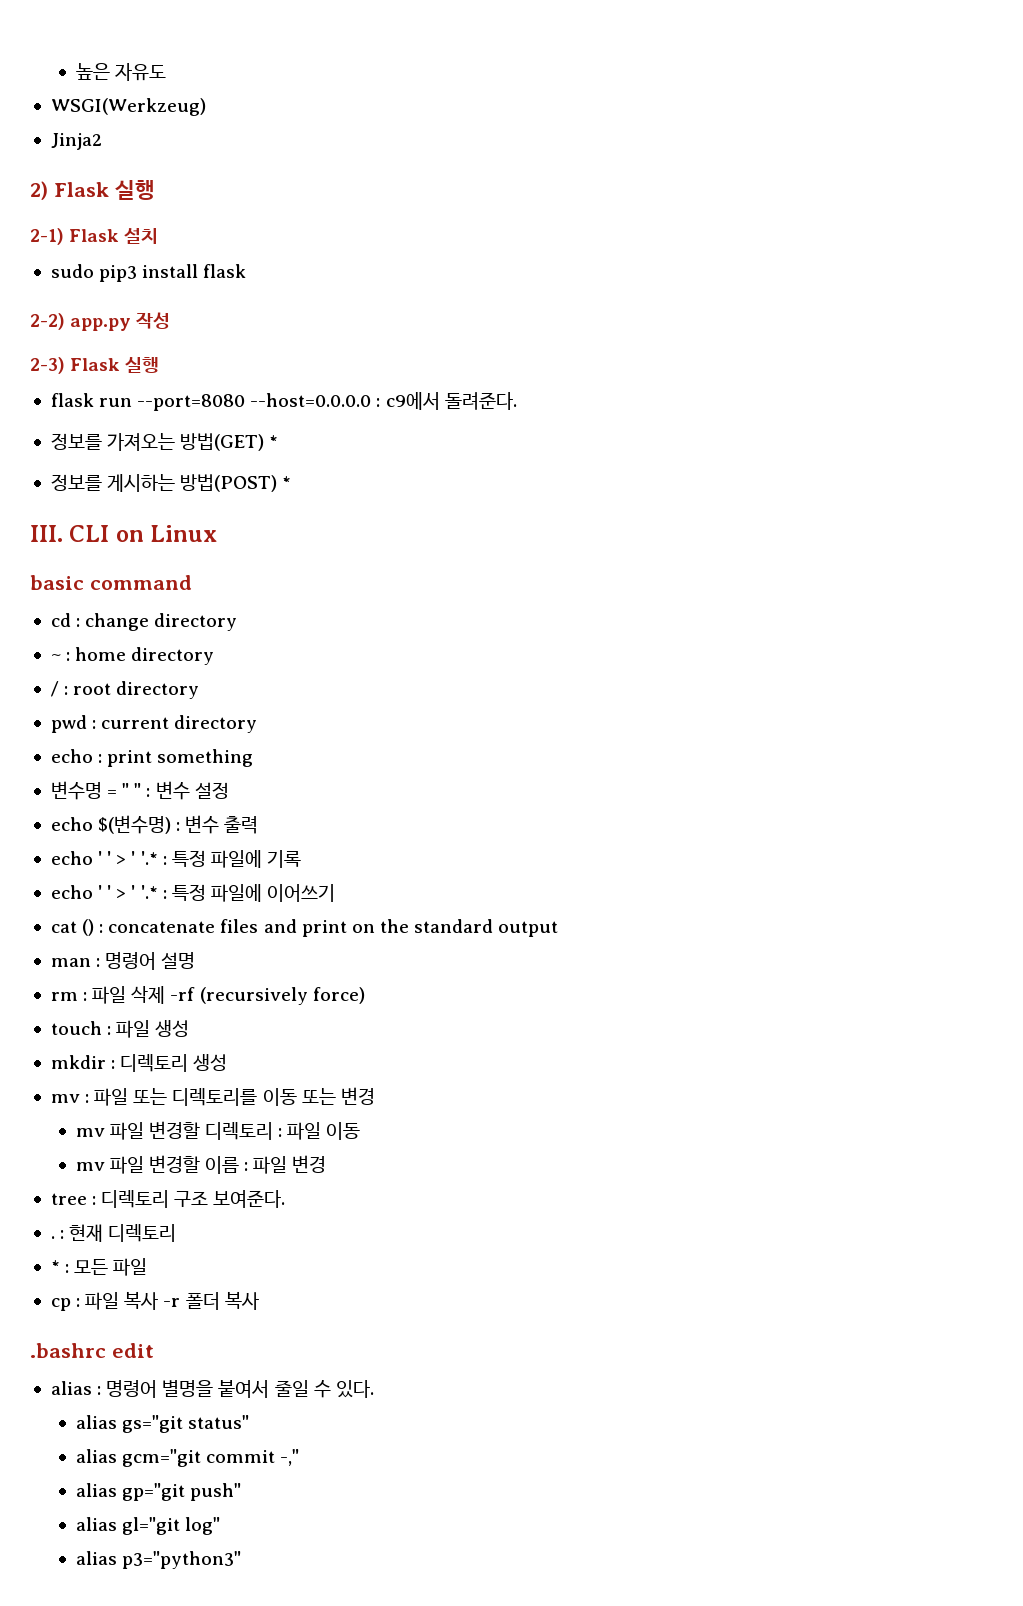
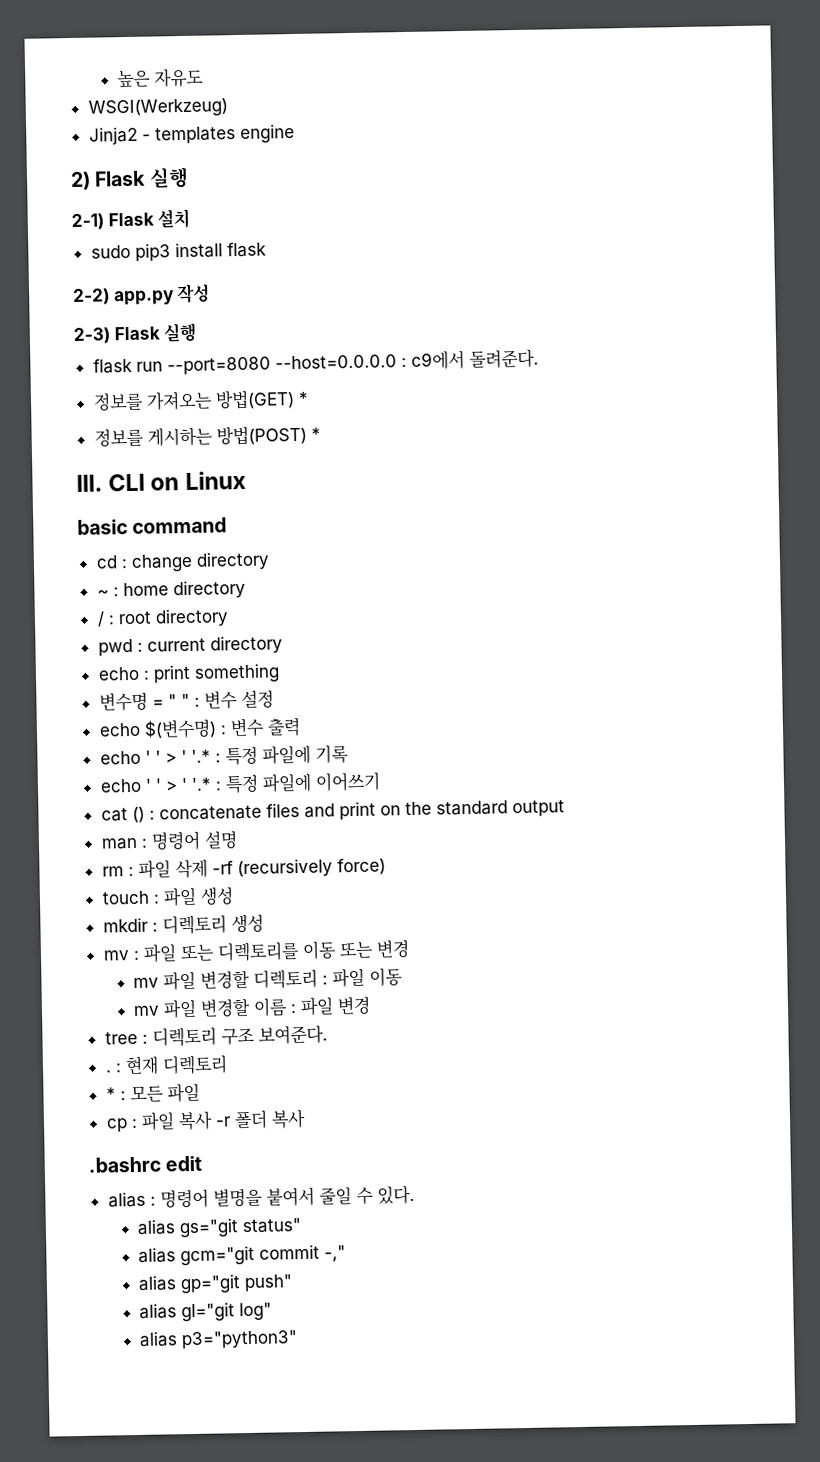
(102, 141) none -> [141,123,295,145] - templates engine

